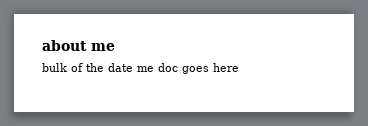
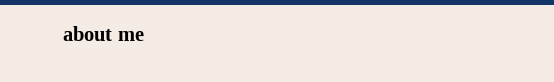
[42,63,239,74] // bulk of the date me doc goes here -> (144, 36) none

